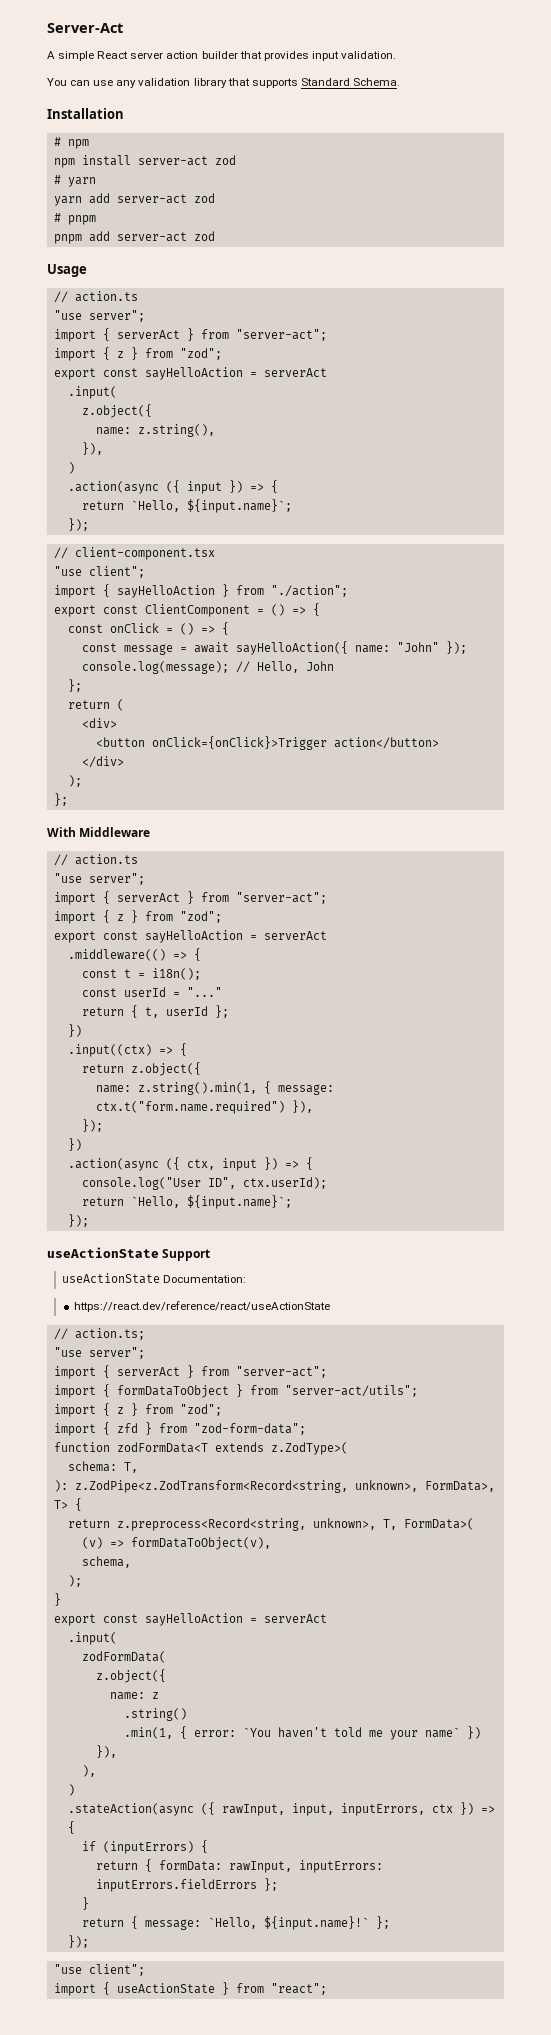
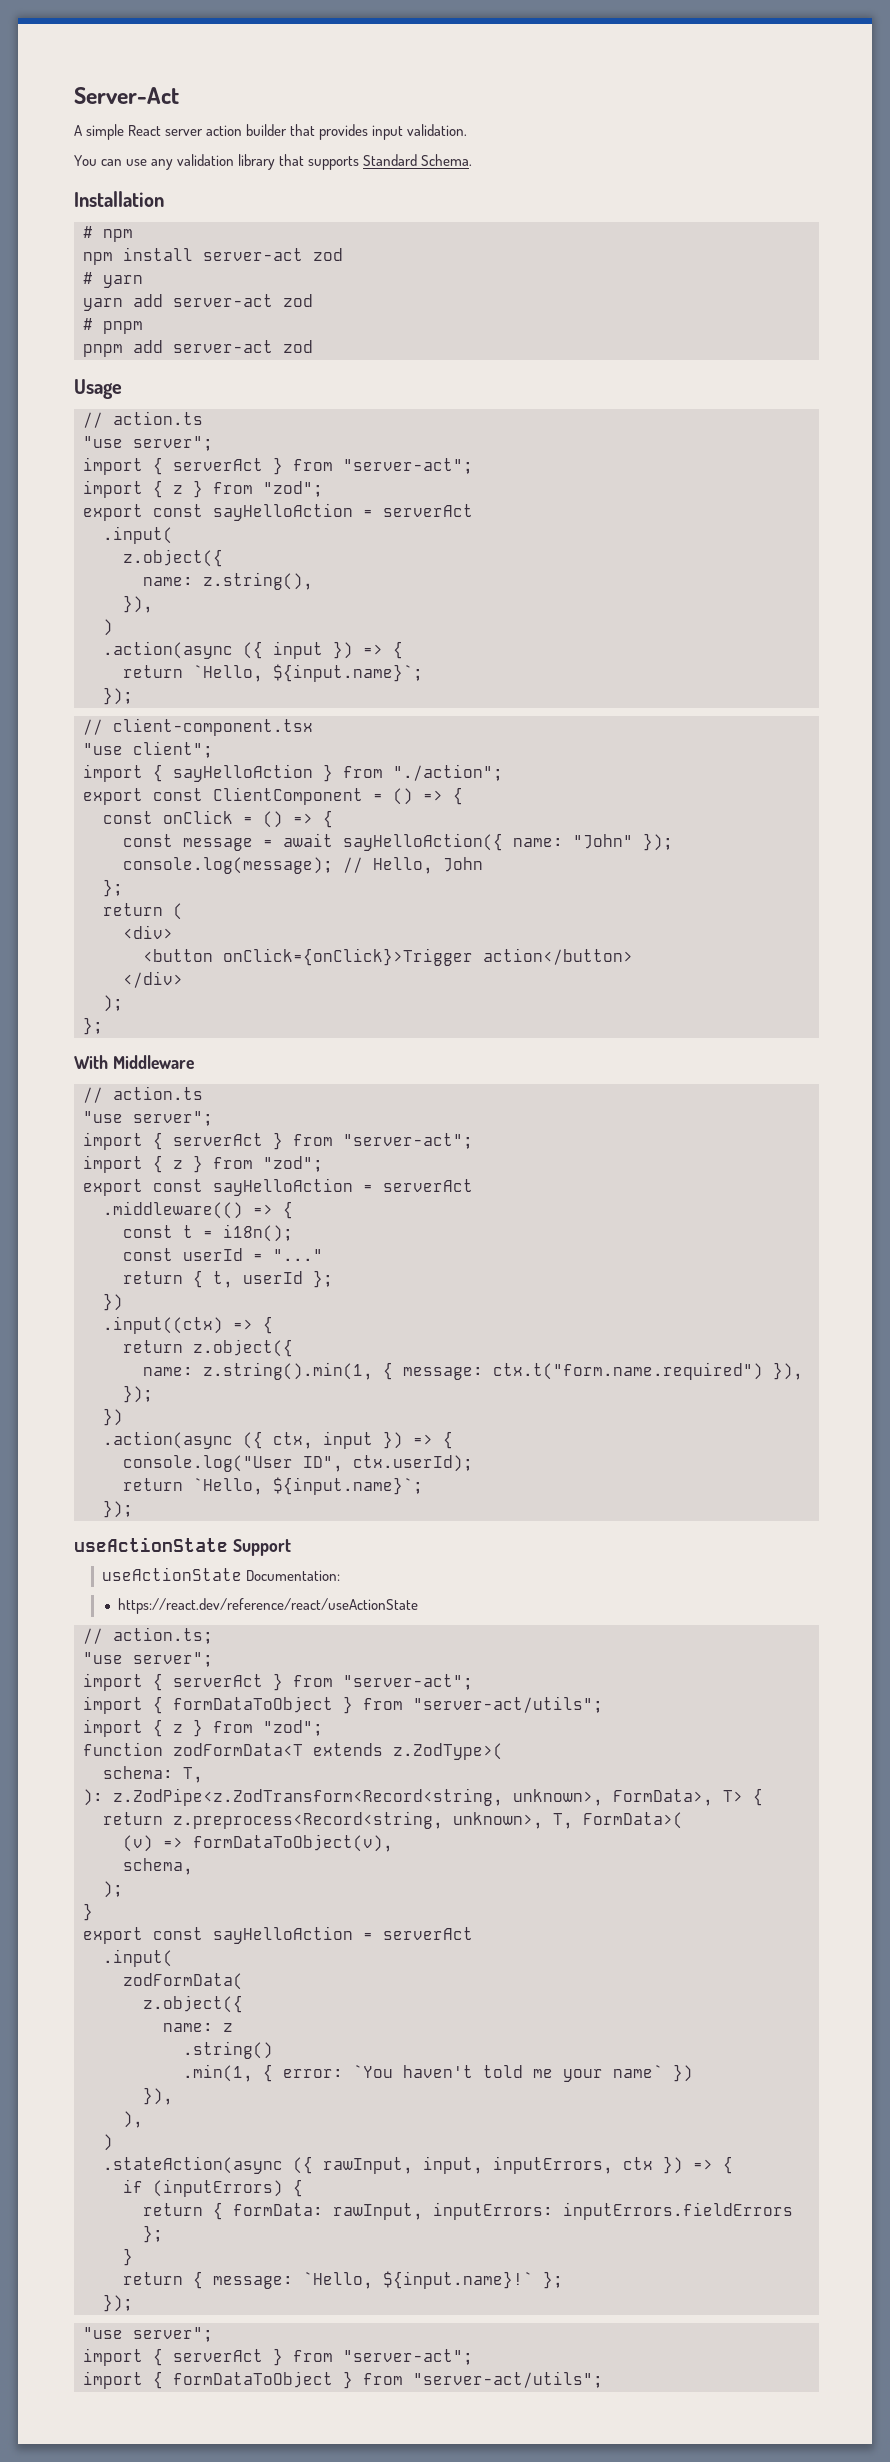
[53,1422,306,1436] // import { zfd } from "zod-form-data"; -> (323, 1728) none
[88,1964,145,1976] [53,1982,327,1996] client"; // import { useActionState } from "react"; -> [133,2327,213,2342] [83,2348,473,2366] [83,2371,603,2389] server"; // import { serverAct } from "server-act"; // import { formDataToObject } from "server-act/utils";

